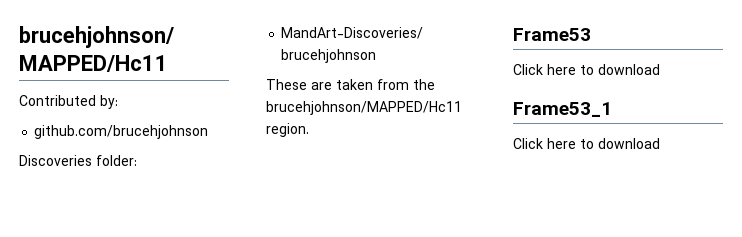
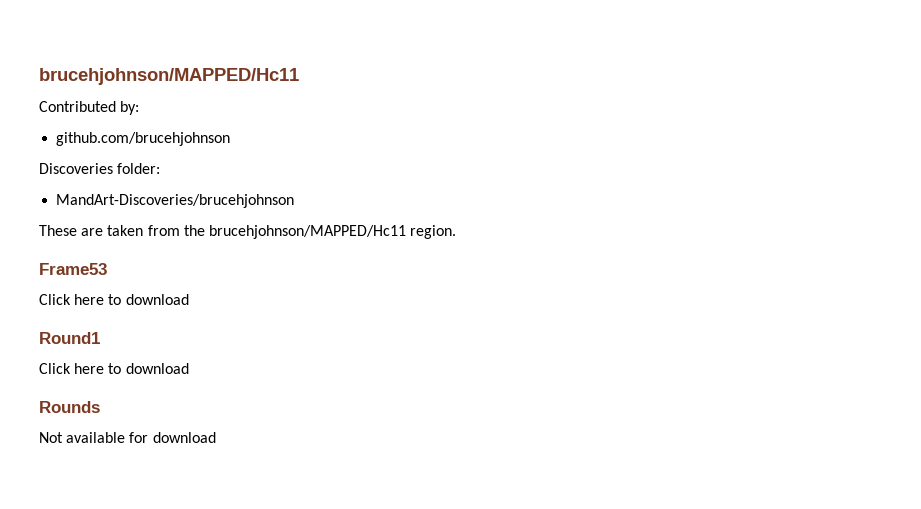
[513,102,612,117] [513,138,660,149] Frame53_1 // Click here to download -> [39,332,100,344] [39,363,189,374] [39,401,100,413] [39,432,216,443] Round1 // Click here to download // Rounds // Not available for download

